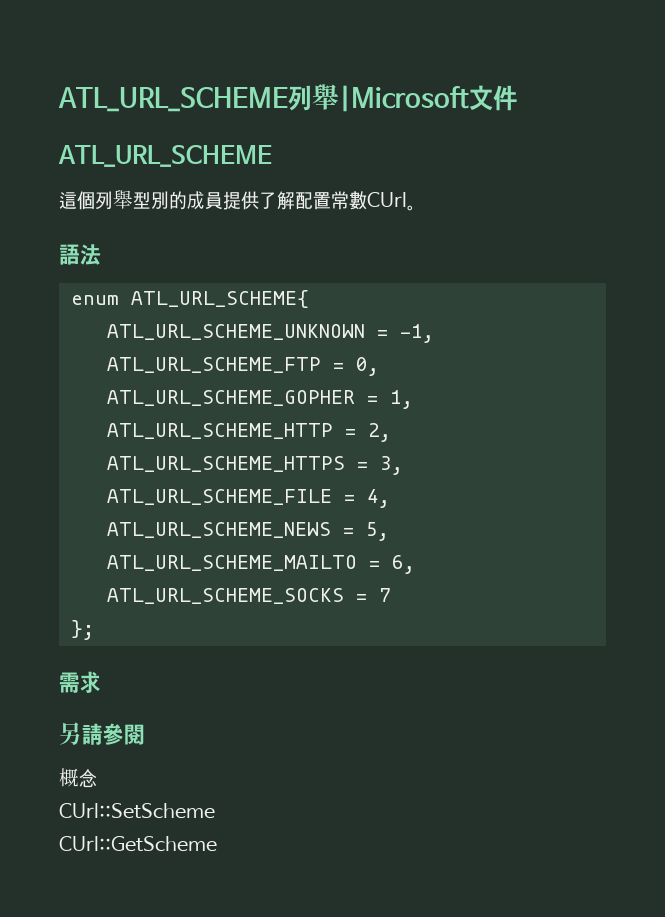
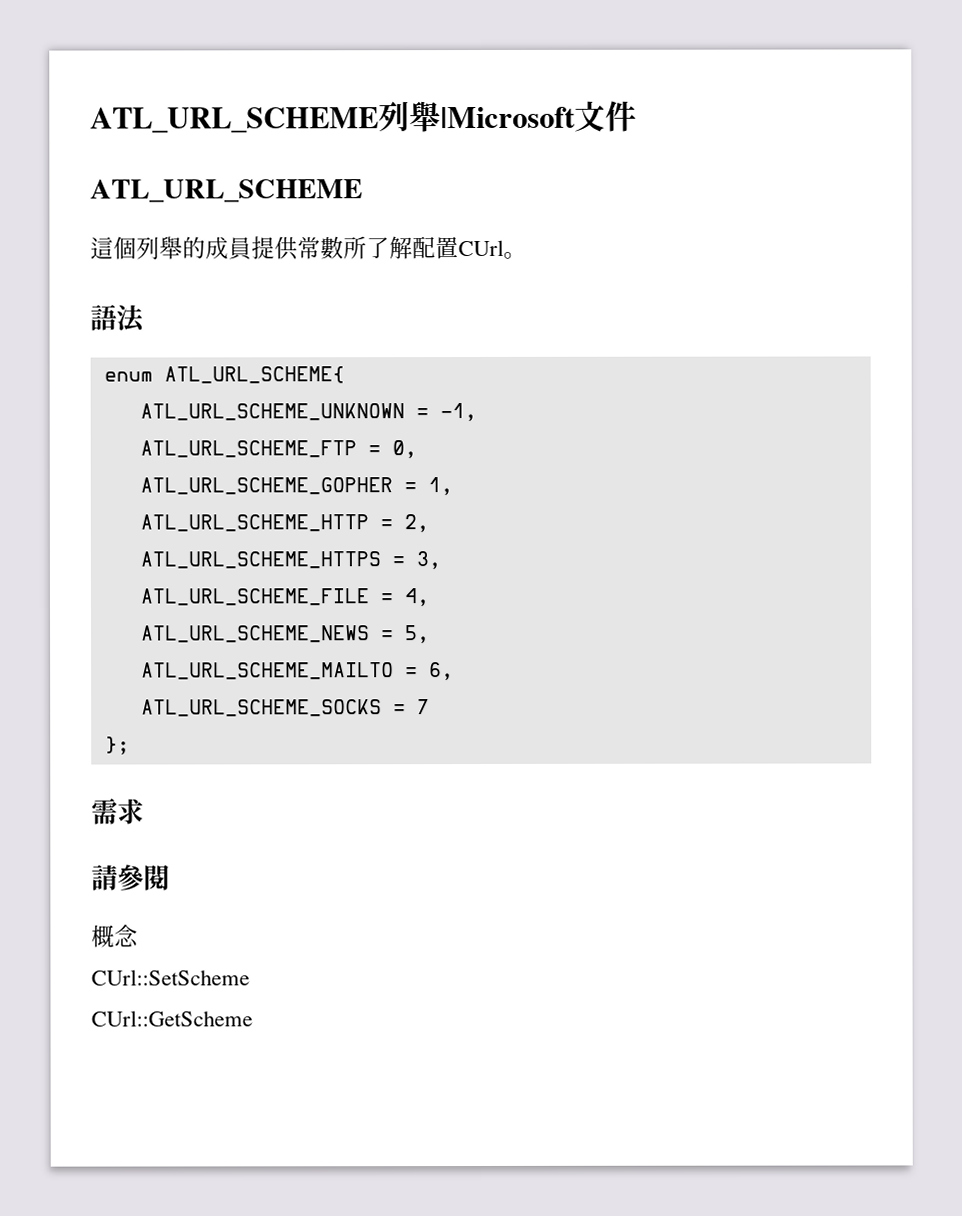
[133,191,169,210] 型別 -> (183, 248) none
(259, 200) none -> [297,236,367,260] 常數所
[331,191,367,210] 常數 -> (459, 248) none
[59,722,82,745] 另 -> (144, 811) none

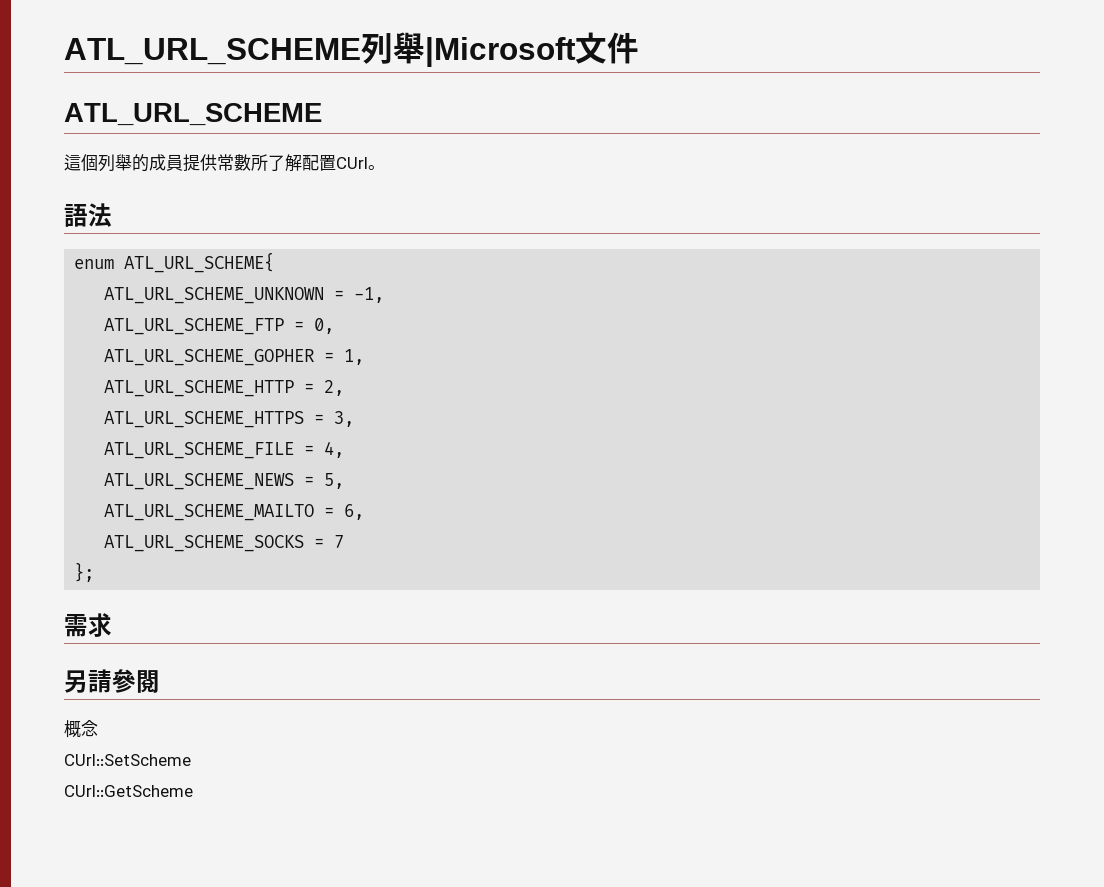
(144, 811) none -> [64,670,88,693] 另

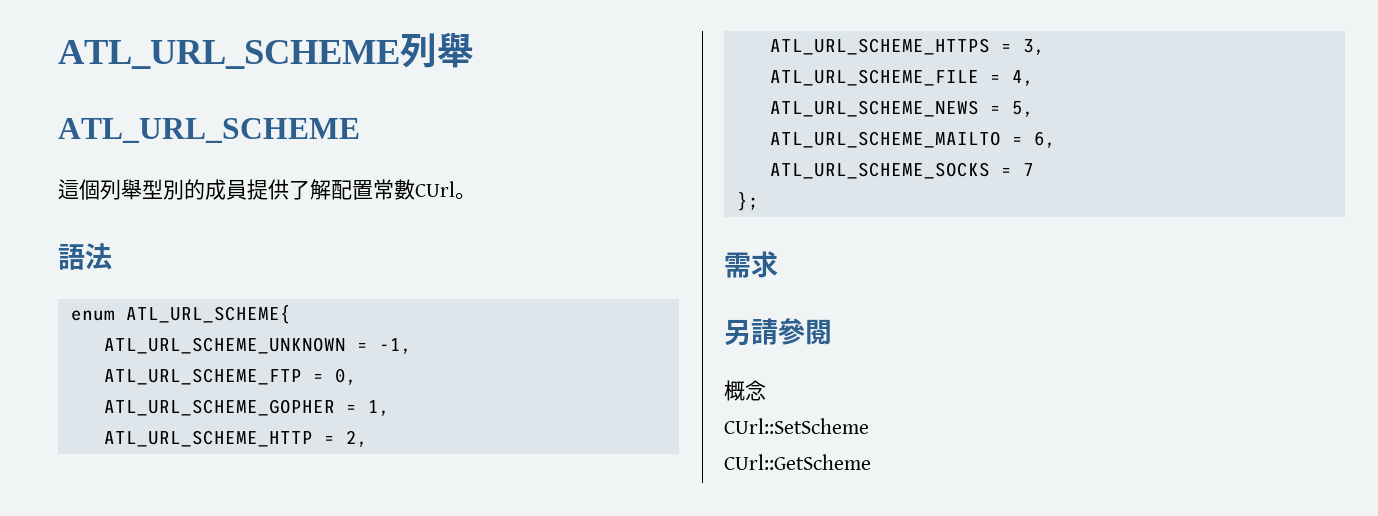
[425,32,639,67] |Microsoft文件 -> (474, 50) none
(132, 162) none -> [142,179,184,200] 型別
[217,154,268,171] 常數所 -> (289, 189) none
(336, 163) none -> [373,179,415,200] 常數

